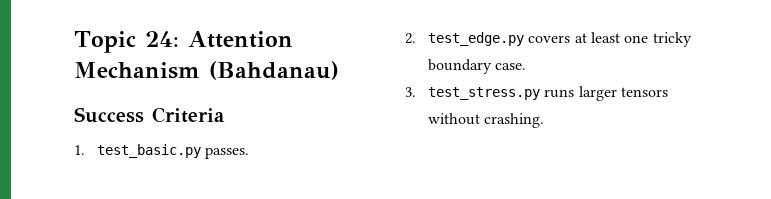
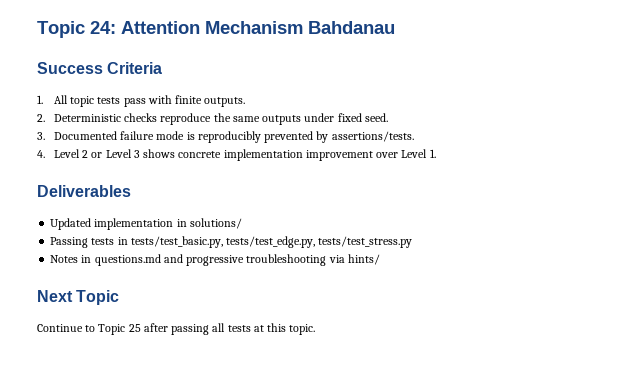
[209,61,339,80] (Bahdanau) -> [308,21,395,34] Bahdanau
[96,144,250,159] [405,32,692,47] [427,59,527,74] [405,86,668,101] [427,113,545,128] test_basic.py passes. // 2. test_edge.py covers at least one tricky boundary case. // 3. test_stress.py runs larger tensors without crashing. -> [53,95,246,107] [37,113,388,125] [37,131,414,143] [37,149,436,161] [37,185,131,197] [50,218,242,230] [50,236,413,248] [50,254,380,266] [37,290,120,305] [37,323,316,335] All topic tests pass with finite outputs. // 2. Deterministic checks reproduce the same outputs under fixed seed. // 3. Documented failure mode is reproducibly prevented by assertions/tests. // 4. Level 2 or Level 3 shows concrete implementation improvement over Level 1. // Deliverables // Updated implementation in solutions/ // Passing tests in tests/test_basic.py, tests/test_edge.py, tests/test_stress.py // Notes in questions.md and progressive troubleshooting via hints/ // Next Topic // Continue to Topic 25 after passing all tests at this topic.

